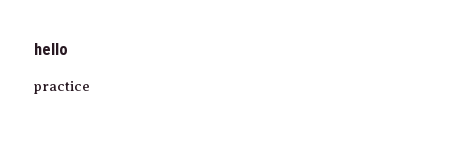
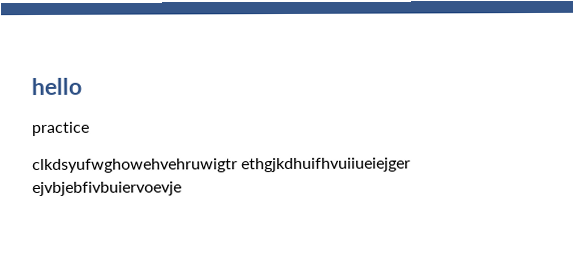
(90, 87) none -> [32,157,412,174] [32,181,182,197] // clkdsyufwghowehvehruwigtr ethgjkdhuifhvuiiueiejger ejvbjebfivbuiervoevje

